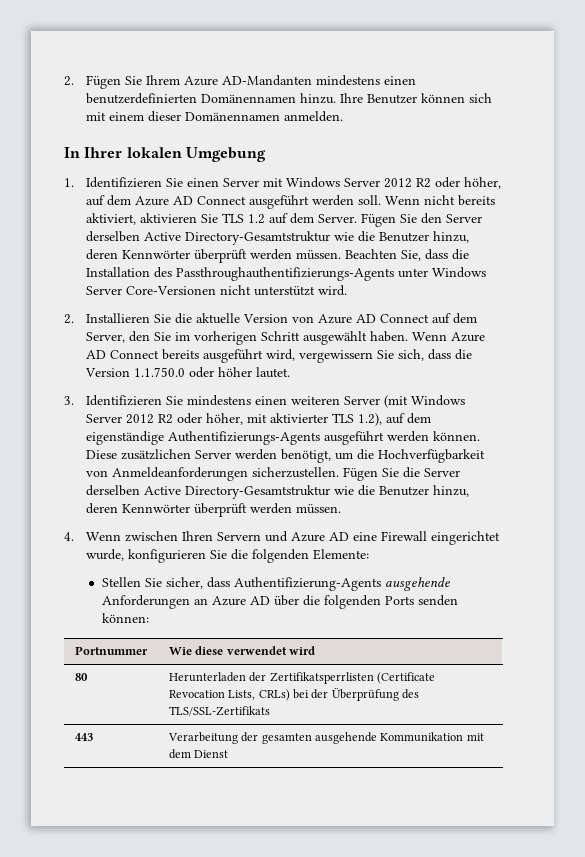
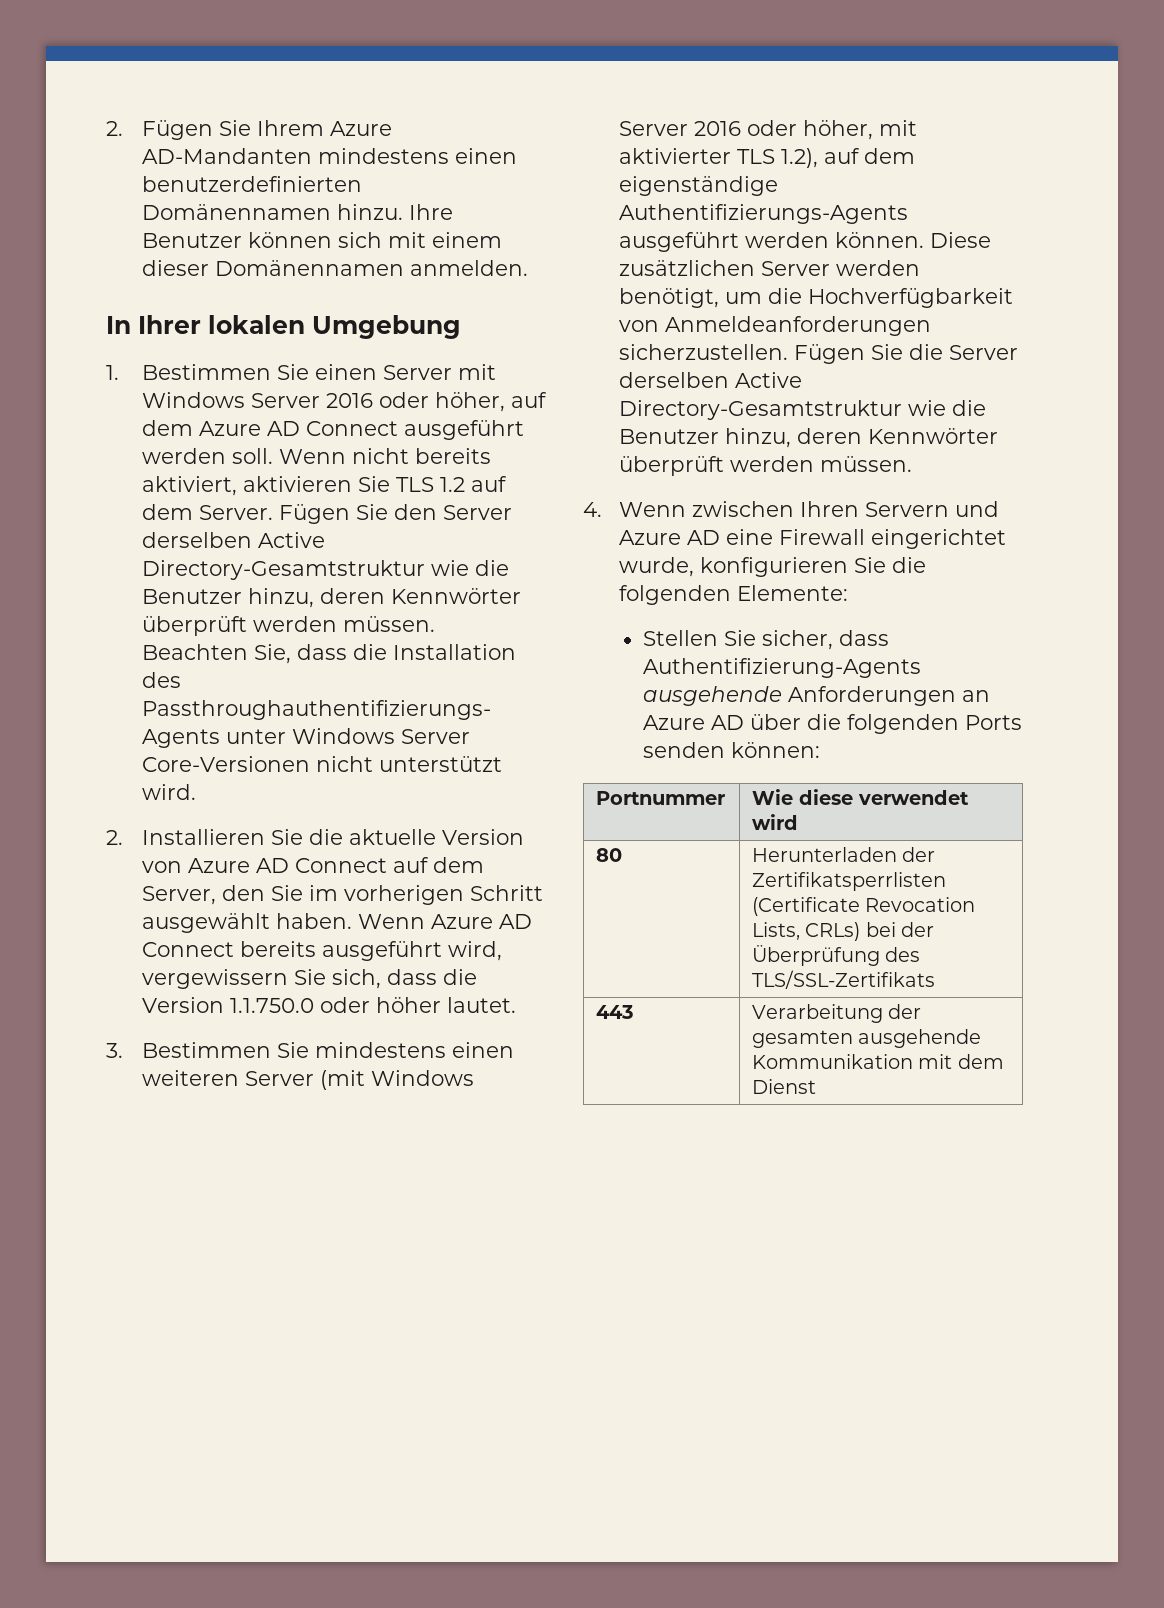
[86,177,163,188] Identifizieren -> [142,364,272,380] Bestimmen
[384,178,432,188] 2012 R2 -> [326,393,374,408] 2016
[86,395,163,406] Identifizieren -> [142,1042,272,1058] Bestimmen
[126,414,174,424] 2012 R2 -> [694,121,742,136] 2016

